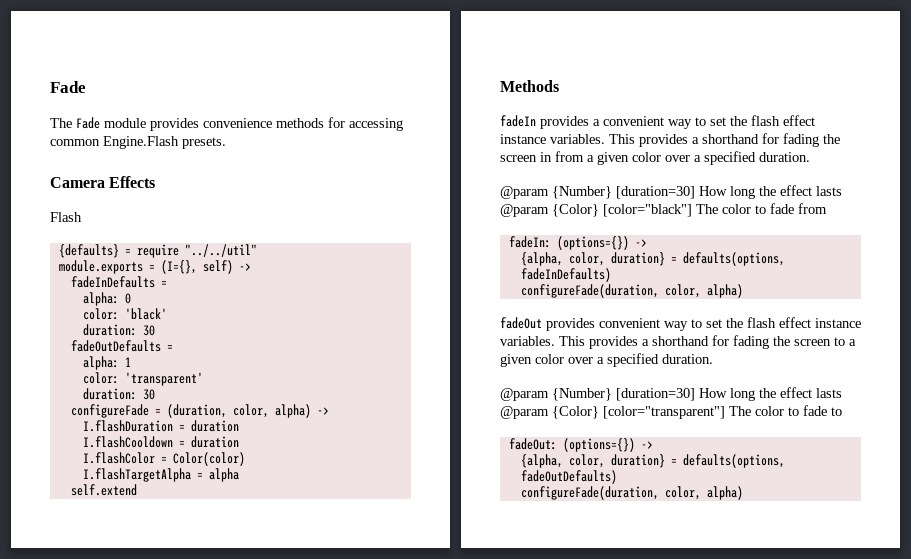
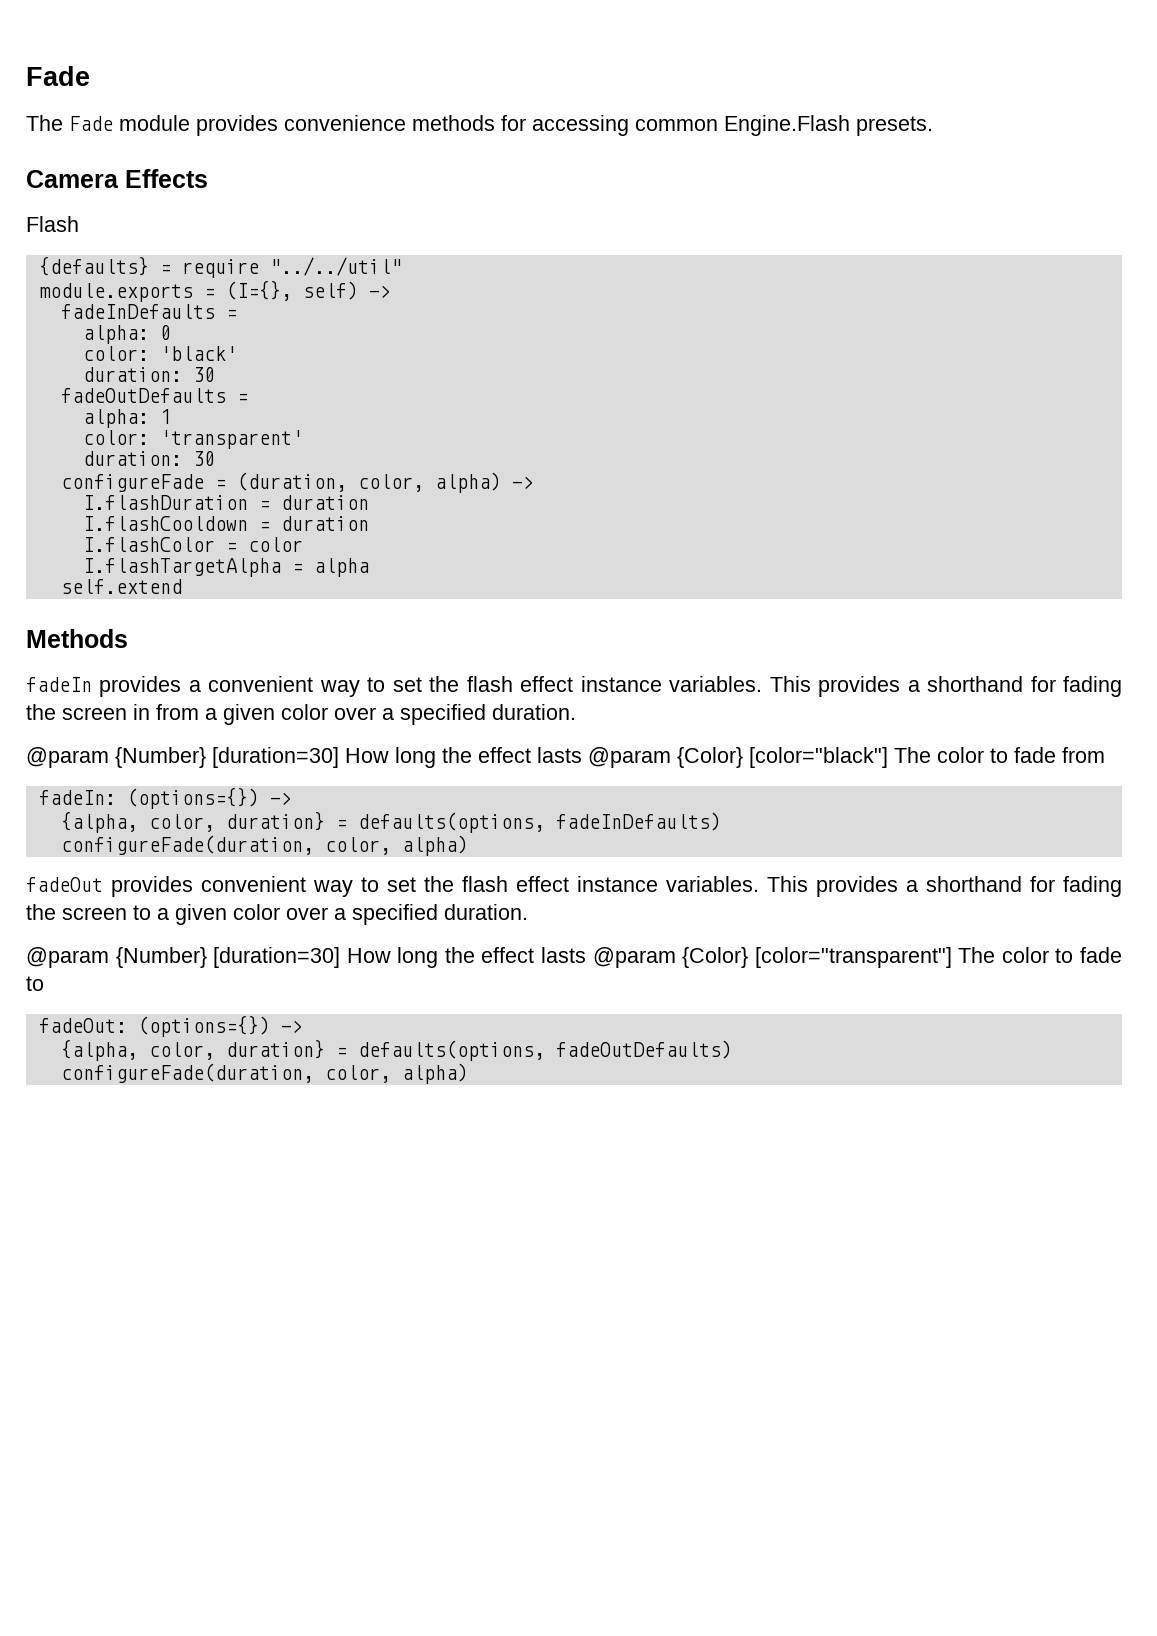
[172,452,245,466] Color(color) -> [247,537,303,552] color

